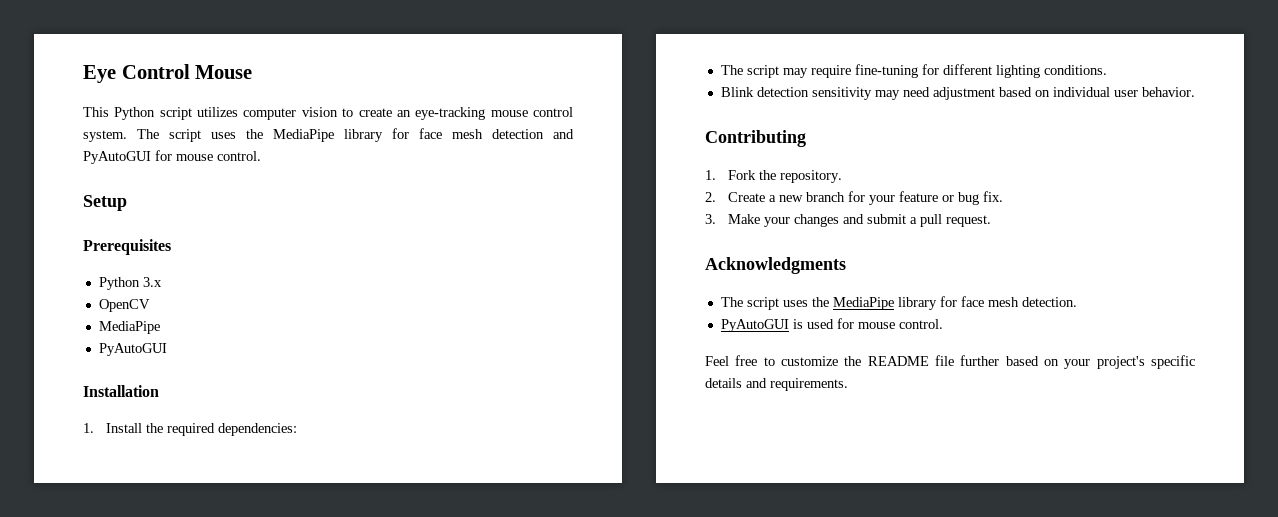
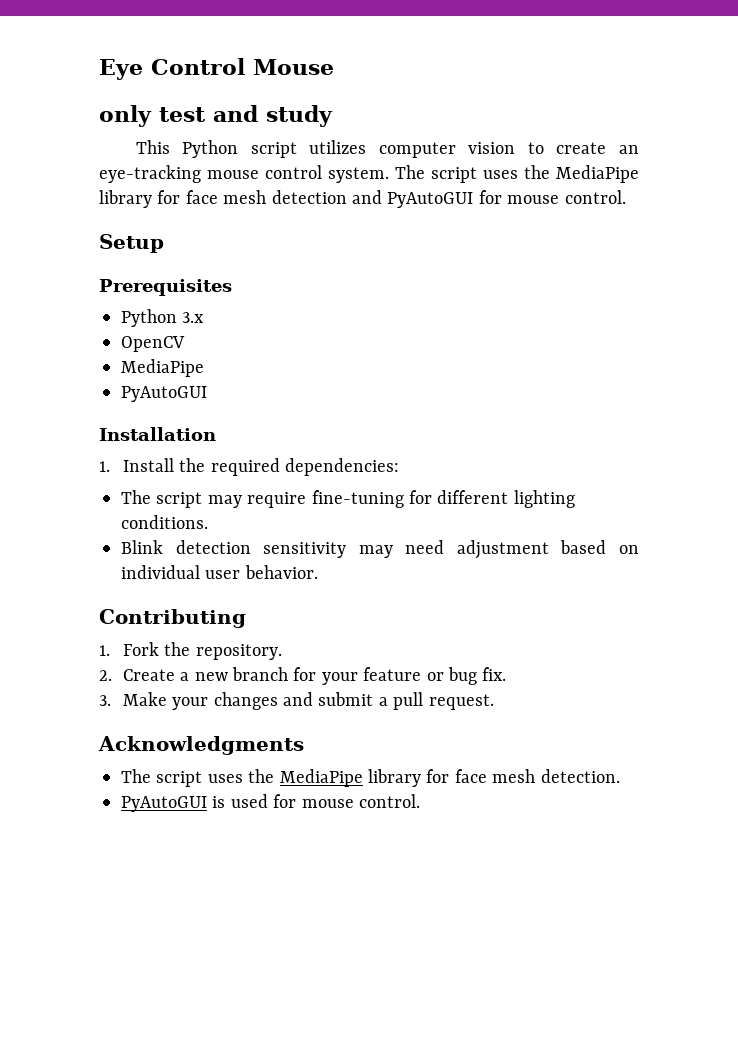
(253, 72) none -> [99,105,333,127] // only test and study
[705,355,1195,369] [705,378,848,391] // Feel free to customize the README file further based on your project's specific details and requirements. -> (420, 801) none

